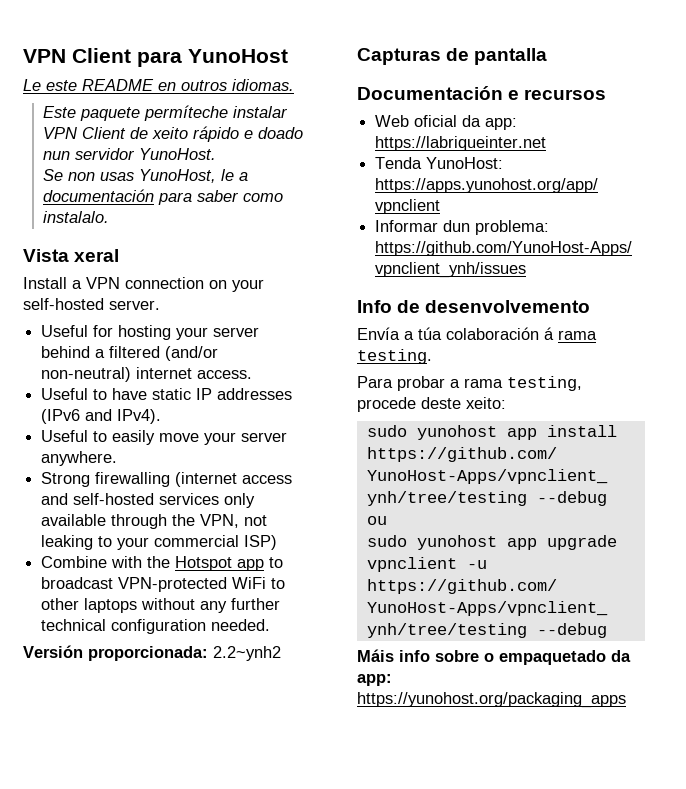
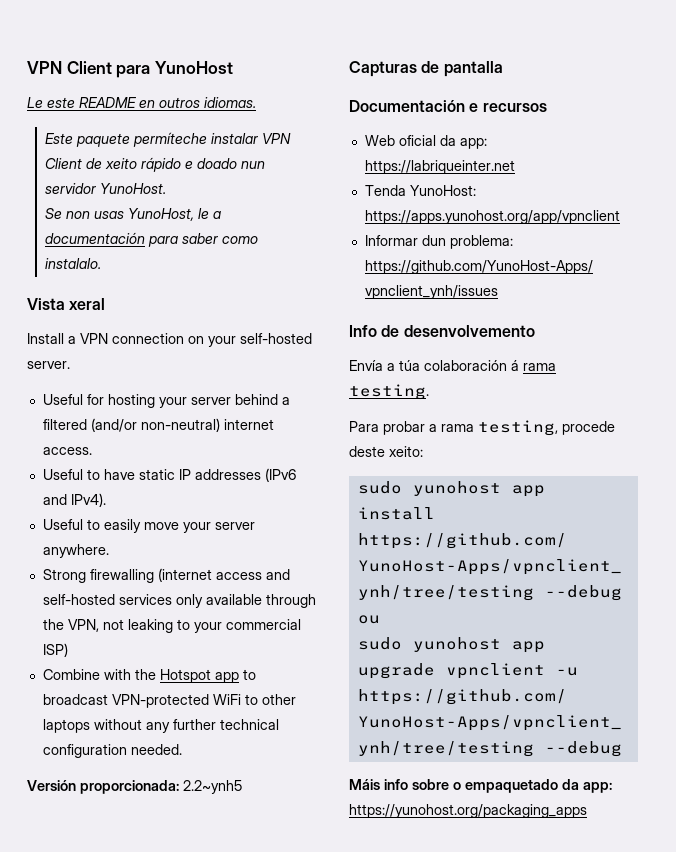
[213,646,281,661] 2.2~ynh2 -> [183,780,242,794] 2.2~ynh5

